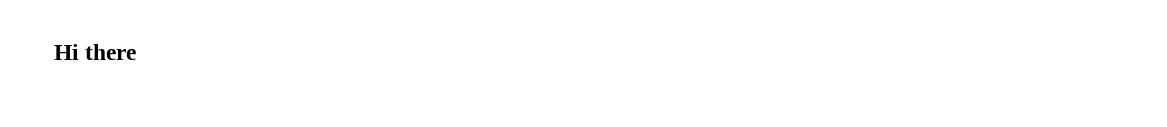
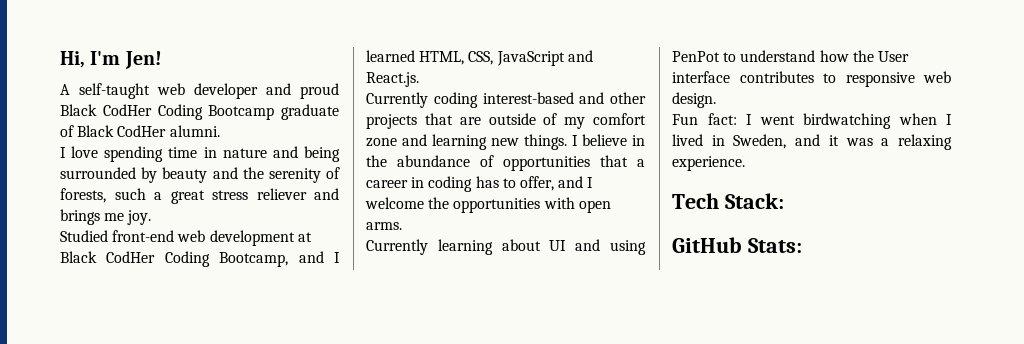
[54,44,137,60] Hi there -> [60,51,162,69] [60,83,339,99] [60,104,339,120] [60,125,220,137] [60,146,340,162] [60,167,340,183] [60,188,339,204] [60,209,152,225] [60,230,312,246] [60,251,340,267] [366,50,593,66] [366,72,419,87] [366,92,646,108] [366,113,646,129] [366,134,645,150] [366,155,645,171] [366,176,594,192] [365,197,611,213] [366,222,402,230] [366,239,646,255] [672,50,909,62] [672,71,951,87] [672,92,716,108] [672,113,952,129] [672,134,952,150] [672,156,745,171] [672,193,784,209] [672,237,802,253] Hi, I'm Jen! // A self-taught web developer and proud Black CodHer Coding Bootcamp graduate of Black CodHer alumni. // I love spending time in nature and being surrounded by beauty and the serenity of forests, such a great stress reliever and brings me joy. // Studied front-end web development at Black CodHer Coding Bootcamp, and I learned HTML, CSS, JavaScript and React.js. // Currently coding interest-based and other projects that are outside of my comfort zone and learning new things. I believe in the abundance of opportunities that a career in coding has to offer, and I welcome the opportunities with open arms. // Currently learning about UI and using PenPot to understand how the User interface contributes to responsive web design. // Fun fact: I went birdwatching when I lived in Sweden, and it was a relaxing experience. // Tech Stack: // GitHub Stats:

